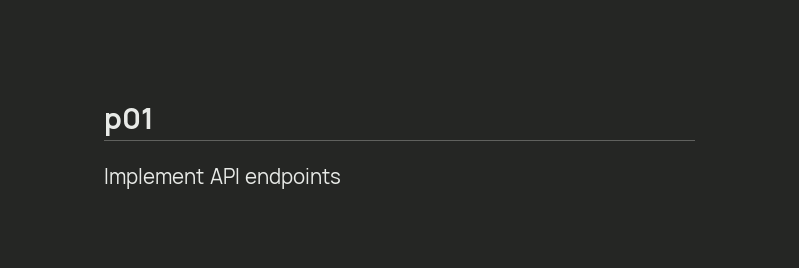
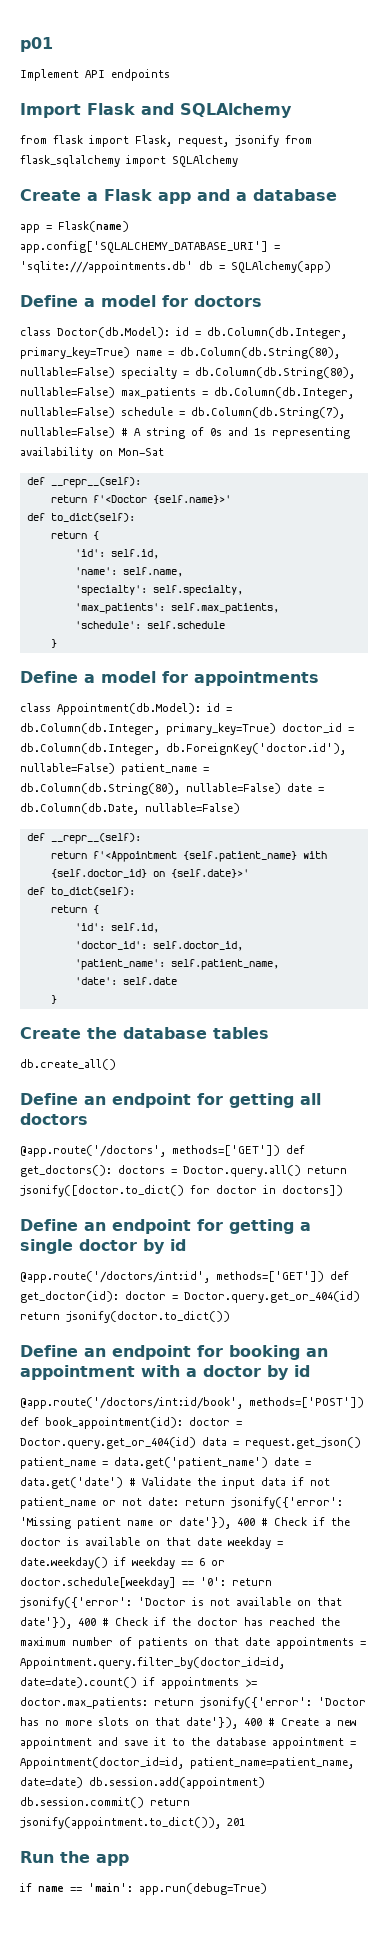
(342, 178) none -> [20,103,292,118] [20,135,312,147] [20,155,238,167] [20,189,337,204] [20,221,129,233] [20,241,280,253] [20,261,331,273] [20,295,262,307] [20,327,347,339] [20,347,340,359] [20,367,355,379] [20,387,354,399] [20,407,345,419] [20,427,350,439] [20,447,164,459] [26,477,141,488] [50,495,231,504] [26,513,135,522] [50,531,99,540] [74,549,159,559] [74,567,183,577] [74,585,243,596] [74,603,279,614] [74,621,225,629] [50,639,57,648] [20,671,319,686] [20,703,232,715] [20,723,354,735] [20,743,346,755] [20,763,209,775] [20,783,324,795] [20,803,240,815] [26,833,141,844] [50,851,327,862] [50,869,249,878] [26,887,135,896] [50,905,99,914] [74,923,159,933] [74,941,243,951] [74,959,279,970] [74,977,177,985] [50,995,57,1004] [20,1027,269,1039] [20,1059,116,1070] [20,1093,321,1108] [20,1113,88,1125] [20,1145,305,1157] [20,1165,347,1177] [20,1185,343,1197] [20,1219,311,1234] [20,1239,186,1254] [20,1271,349,1283] [20,1291,360,1303] [20,1311,230,1323] [20,1345,328,1360] [20,1365,310,1380] [20,1397,364,1409] [20,1417,242,1429] [20,1437,361,1449] [20,1457,311,1469] [20,1477,330,1489] [20,1497,343,1509] [20,1517,350,1529] [20,1537,283,1549] [20,1557,225,1569] [20,1577,272,1589] [20,1597,342,1609] [20,1617,340,1629] [20,1637,366,1649] [20,1657,285,1669] [20,1677,257,1689] [20,1697,366,1709] [20,1717,356,1729] [20,1737,356,1749] [20,1757,354,1769] [20,1777,265,1789] [20,1797,190,1808] [20,1817,245,1829] [20,1851,129,1866] [20,1883,267,1895] // Import Flask and SQLAlchemy // from flask import Flask, request, jsonify from flask_sqlalchemy import SQLAlchemy // Create a Flask app and a database // app = Flask(name) app.config['SQLALCHEMY_DATABASE_URI'] = 'sqlite:///appointments.db' db = SQLAlchemy(app) // Define a model for doctors // class Doctor(db.Model): id = db.Column(db.Integer, primary_key=True) name = db.Column(db.String(80), nullable=False) specialty = db.Column(db.String(80), nullable=False) max_patients = db.Column(db.Integer, nullable=False) schedule = db.Column(db.String(7), nullable=False) # A string of 0s and 1s representing availability on Mon-Sat // def __repr__(self): // return f'<Doctor {self.name}>' // def to_dict(self): // return { // 'id': self.id, // 'name': self.name, // 'specialty': self.specialty, // 'max_patients': self.max_patients, // 'schedule': self.schedule // } // Define a model for appointments // class Appointment(db.Model): id = db.Column(db.Integer, primary_key=True) doctor_id = db.Column(db.Integer, db.ForeignKey('doctor.id'), nullable=False) patient_name = db.Column(db.String(80), nullable=False) date = db.Column(db.Date, nullable=False) // def __repr__(self): // return f'<Appointment {self.patient_name} with {self.doctor_id} on {self.date}>' // def to_dict(self): // return { // 'id': self.id, // 'doctor_id': self.doctor_id, // 'patient_name': self.patient_name, // 'date': self.date // } // Create the database tables // db.create_all() // Define an endpoint for getting all doctors // @app.route('/doctors', methods=['GET']) def get_doctors(): doctors = Doctor.query.all() return jsonify([doctor.to_dict() for doctor in doctors]) // Define an endpoint for getting a single doctor by id // @app.route('/doctors/int:id', methods=['GET']) def get_doctor(id): doctor = Doctor.query.get_or_404(id) return jsonify(doctor.to_dict()) // Define an endpoint for booking an appointment with a doctor by id // @app.route('/doctors/int:id/book', methods=['POST']) def book_appointment(id): doctor = Doctor.query.get_or_404(id) data = request.get_json() patient_name = data.get('patient_name') date = data.get('date') # Validate the input data if not patient_name or not date: return jsonify({'error': 'Missing patient name or date'}), 400 # Check if the doctor is available on that date weekday = date.weekday() if weekday == 6 or doctor.schedule[weekday] == '0': return jsonify({'error': 'Doctor is not available on that date'}), 400 # Check if the doctor has reached the maximum number of patients on that date appointments = Appointment.query.filter_by(doctor_id=id, date=date).count() if appointments >= doctor.max_patients: return jsonify({'error': 'Doctor has no more slots on that date'}), 400 # Create a new appointment and save it to the database appointment = Appointment(doctor_id=id, patient_name=patient_name, date=date) db.session.add(appointment) db.session.commit() return jsonify(appointment.to_dict()), 201 // Run the app // if name == 'main': app.run(debug=True)

